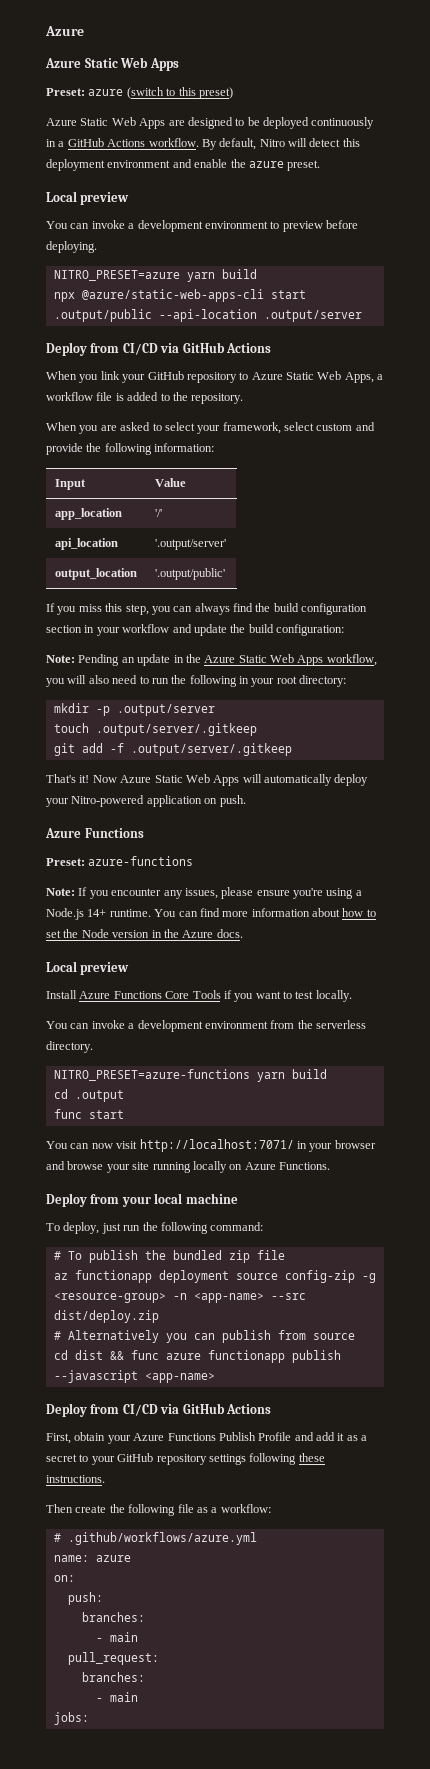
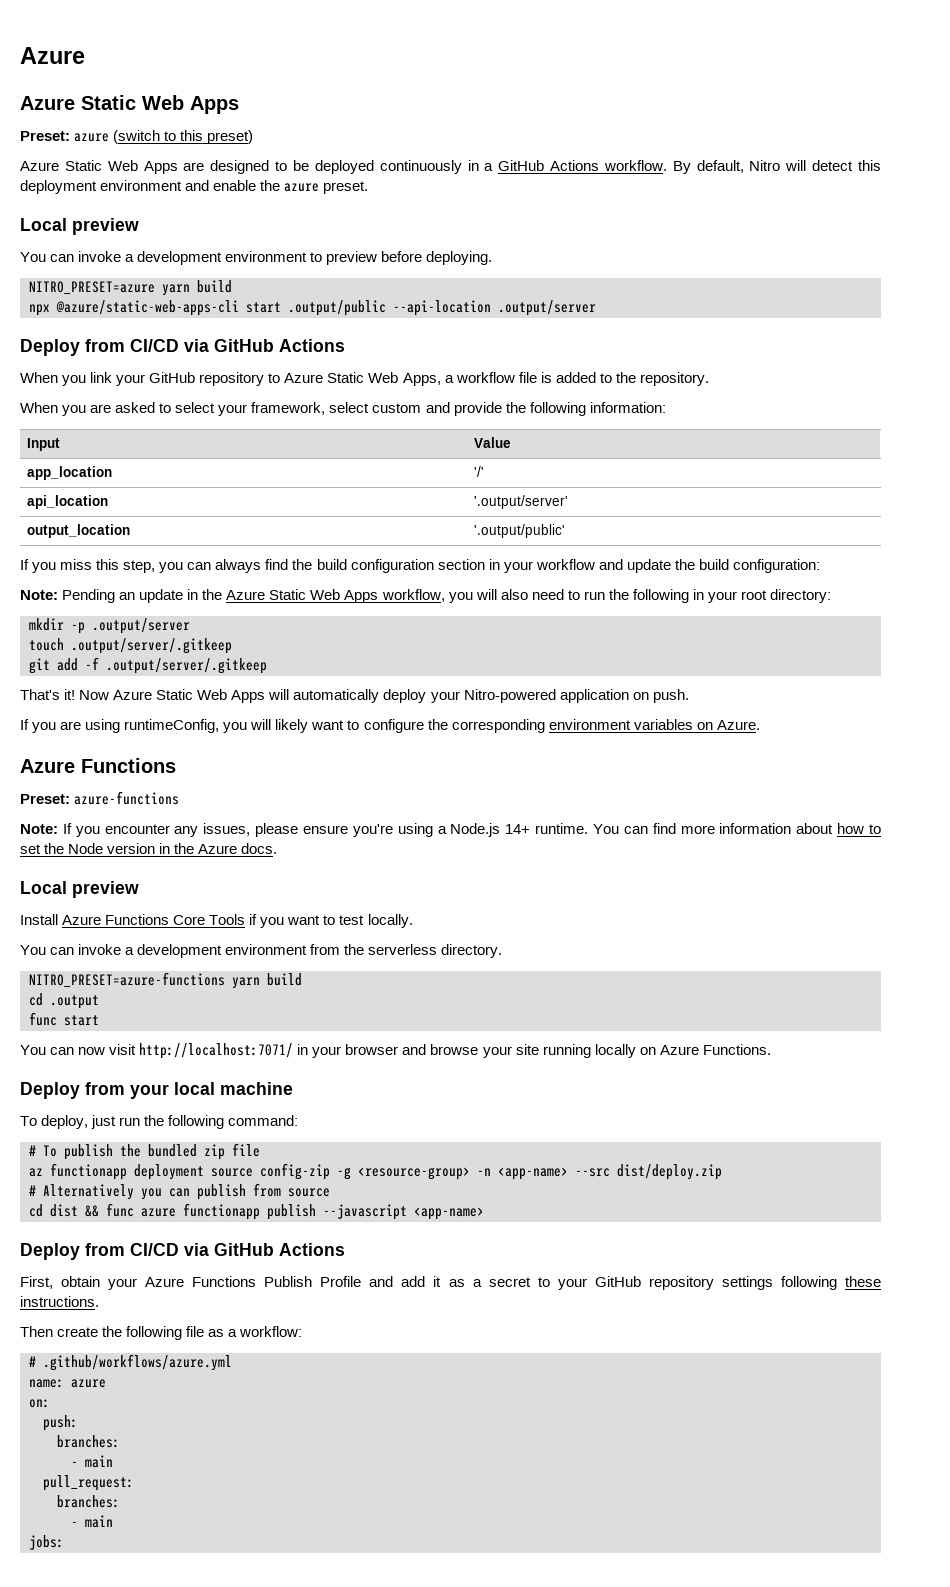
(246, 801) none -> [20,719,760,733] // If you are using runtimeConfig, you will likely want to configure the corresponding environment variables on Azure.

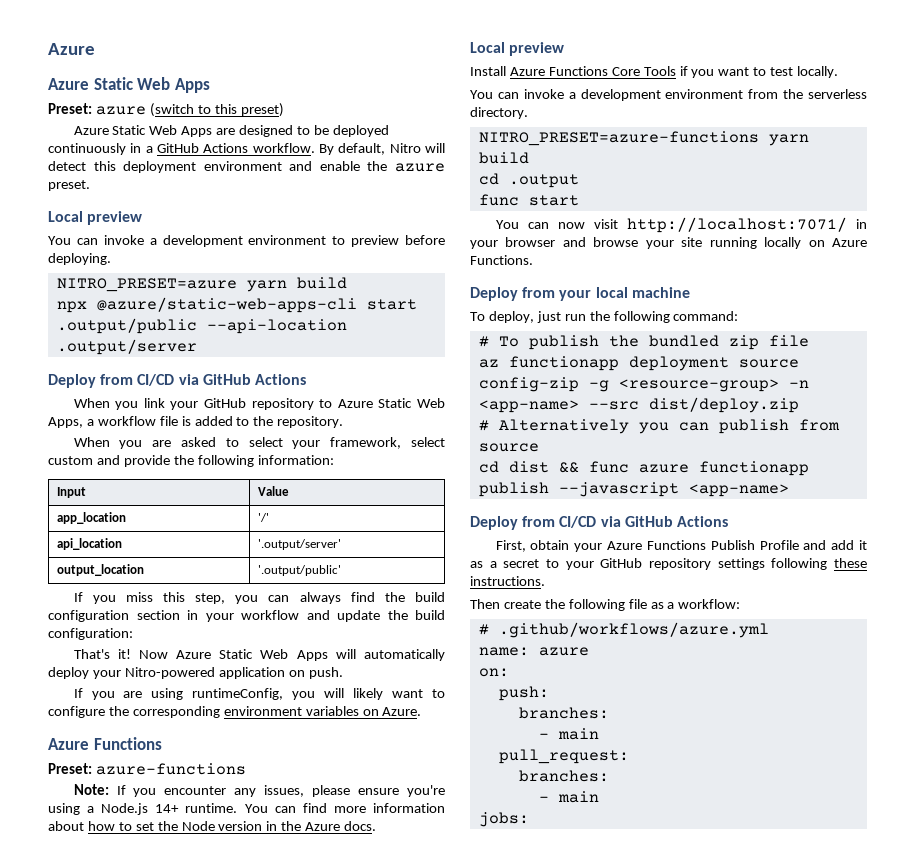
[20,589,832,603] [29,618,190,634] [29,638,232,654] [29,657,267,674] // Note: Pending an update in the Azure Static Web Apps workflow, you will also need to run the following in your root directory: // mkdir -p .output/server // touch .output/server/.gitkeep // git add -f .output/server/.gitkeep -> (133, 634) none

